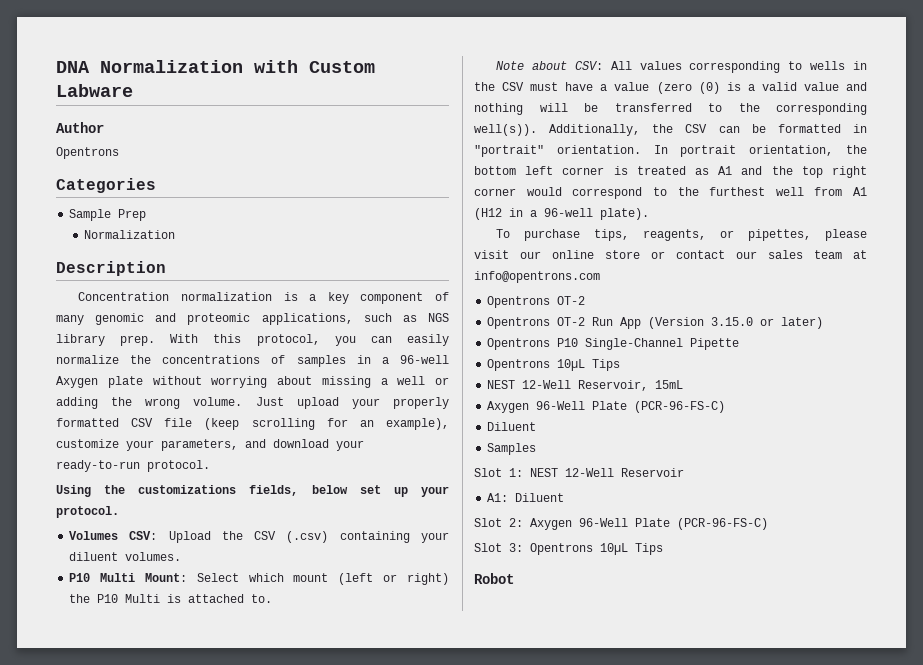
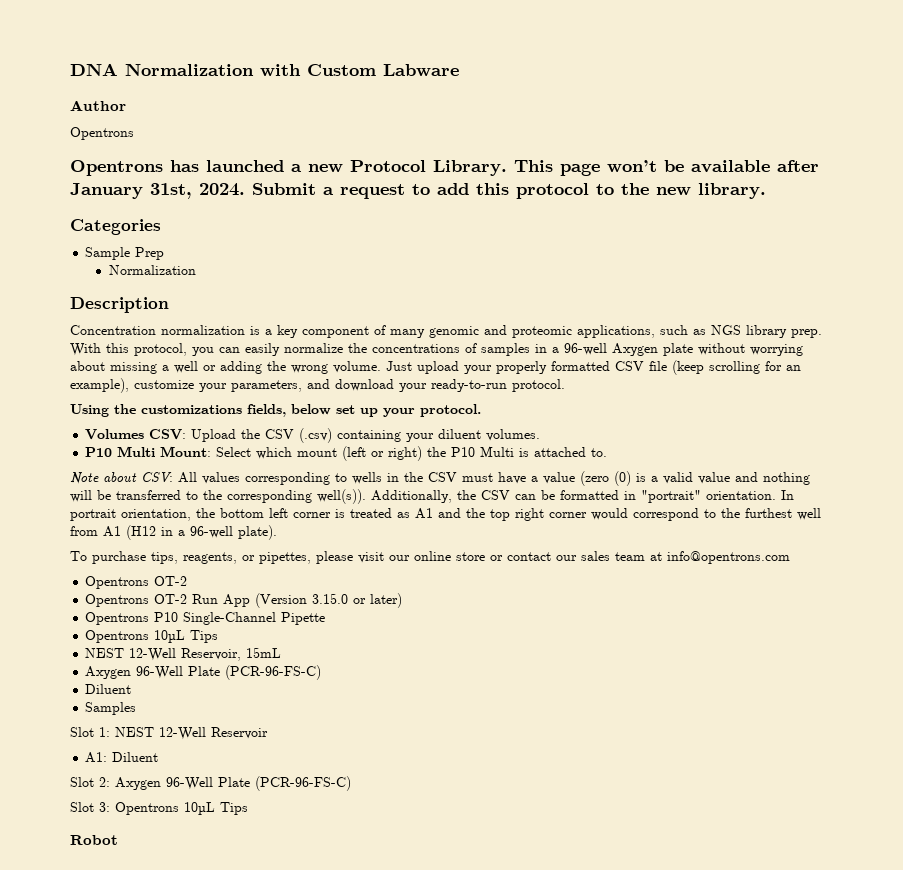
(119, 153) none -> [70,160,819,176] [70,183,766,199] // Opentrons has launched a new Protocol Library. This page won’t be available after January 31st, 2024. Submit a request to add this protocol to the new library.

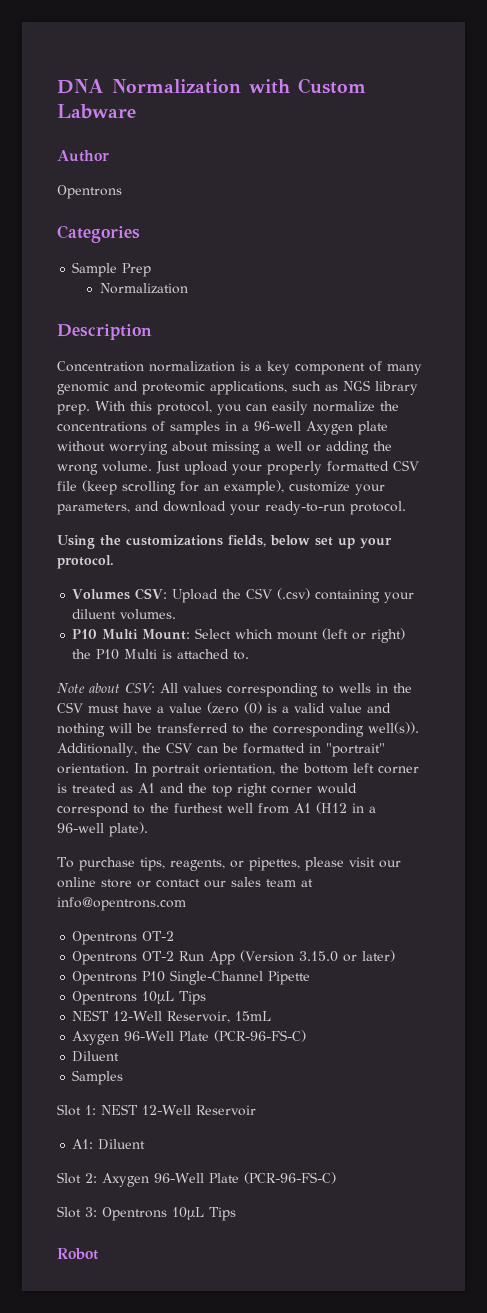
[70,160,819,176] [70,183,766,199] // Opentrons has launched a new Protocol Library. This page won’t be available after January 31st, 2024. Submit a request to add this protocol to the new library. -> (122, 192) none

